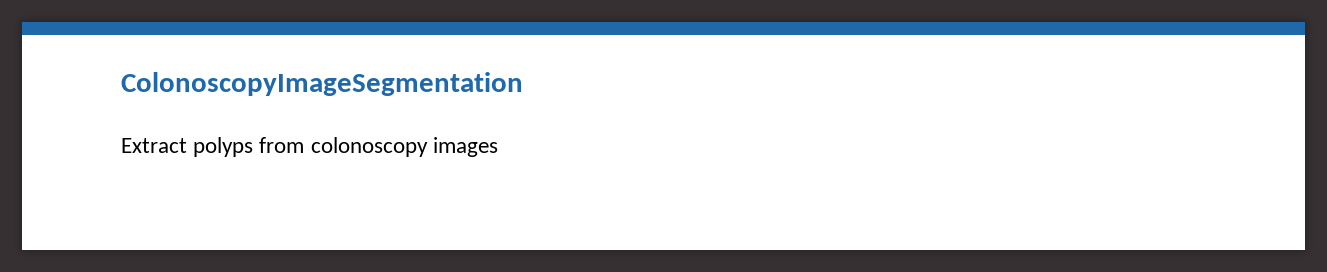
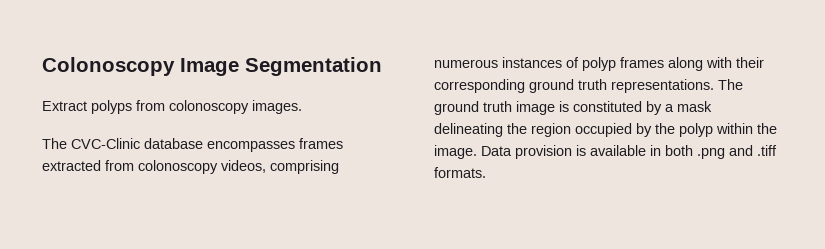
[121,72,523,96] ColonoscopyImageSegmentation -> [42,57,382,76] Colonoscopy Image Segmentation
[432,137,498,157] images -> [252,100,302,114] [42,138,343,152] [42,160,339,174] [434,57,764,71] [434,79,743,93] [434,101,712,115] [434,123,777,137] [434,145,777,159] [434,167,486,178] images. // The CVC-Clinic database encompasses frames extracted from colonoscopy videos, comprising numerous instances of polyp frames along with their corresponding ground truth representations. The ground truth image is constituted by a mask delineating the region occupied by the polyp within the image. Data provision is available in both .png and .tiff formats.

